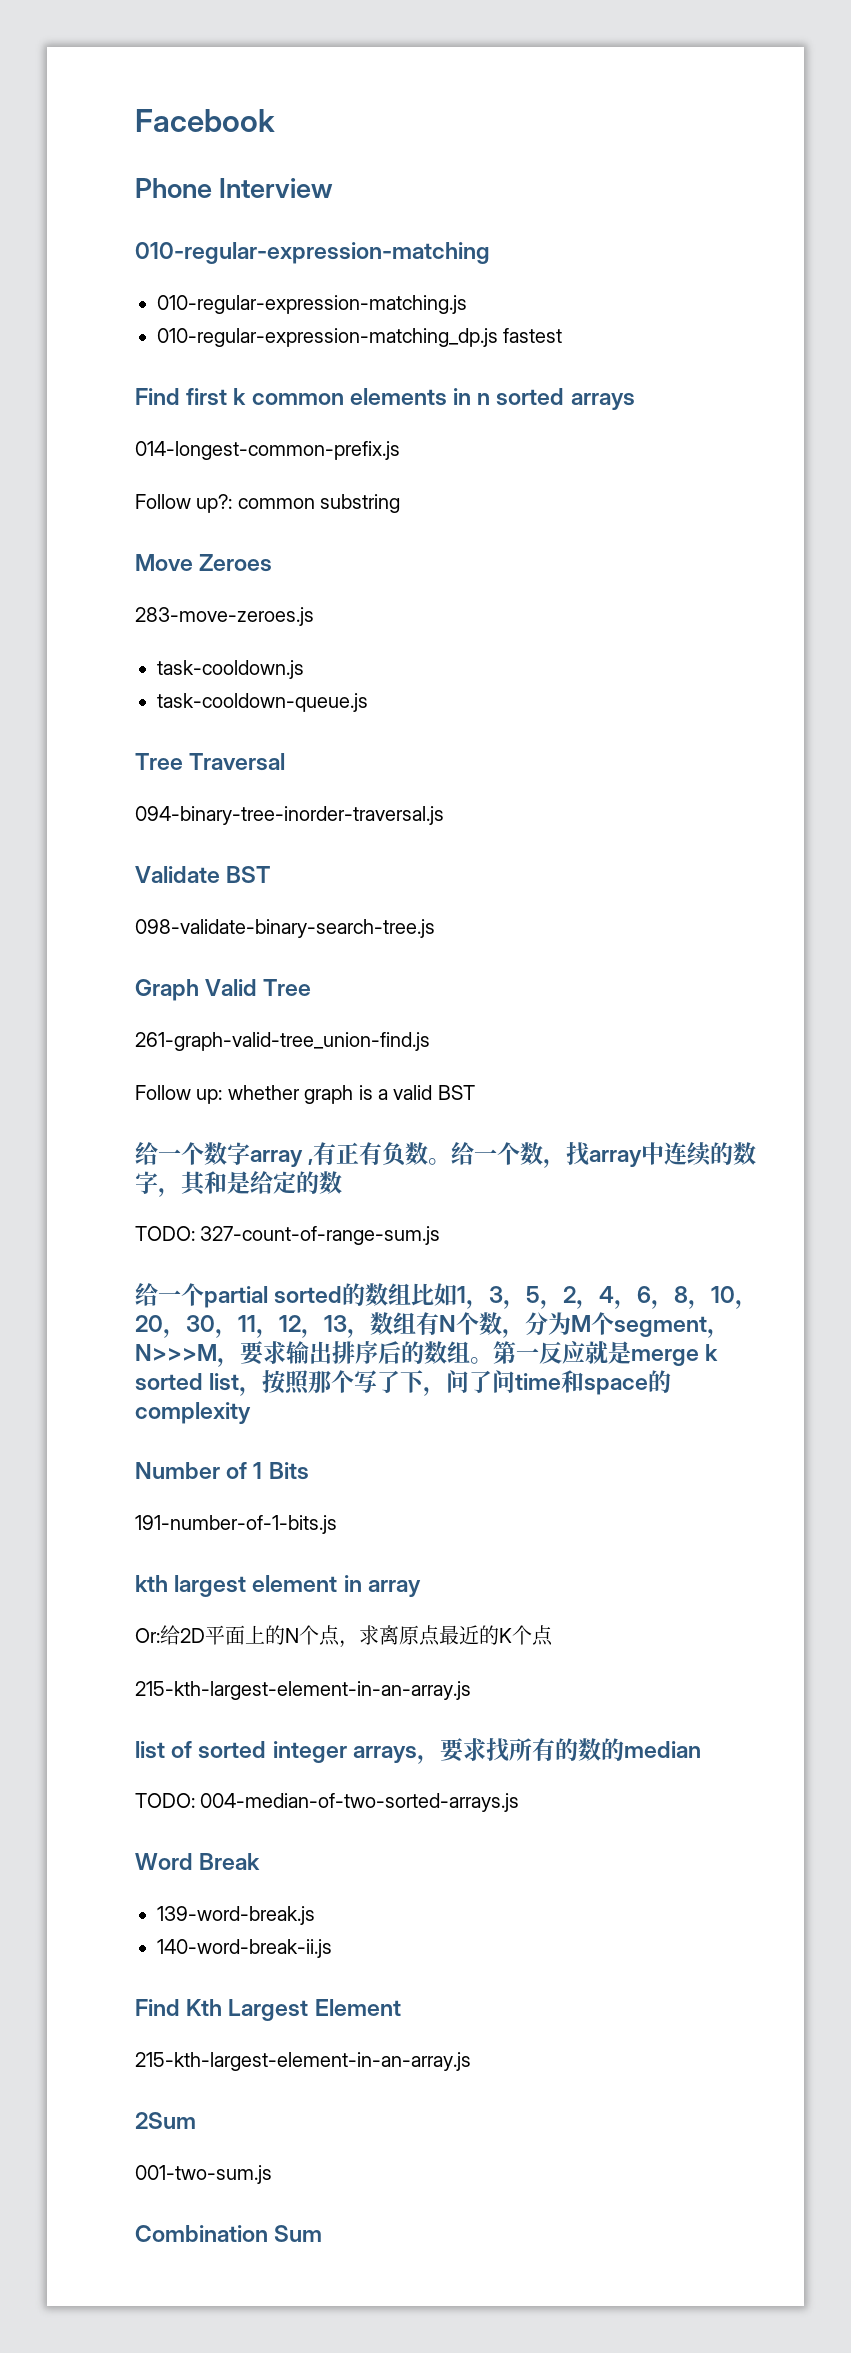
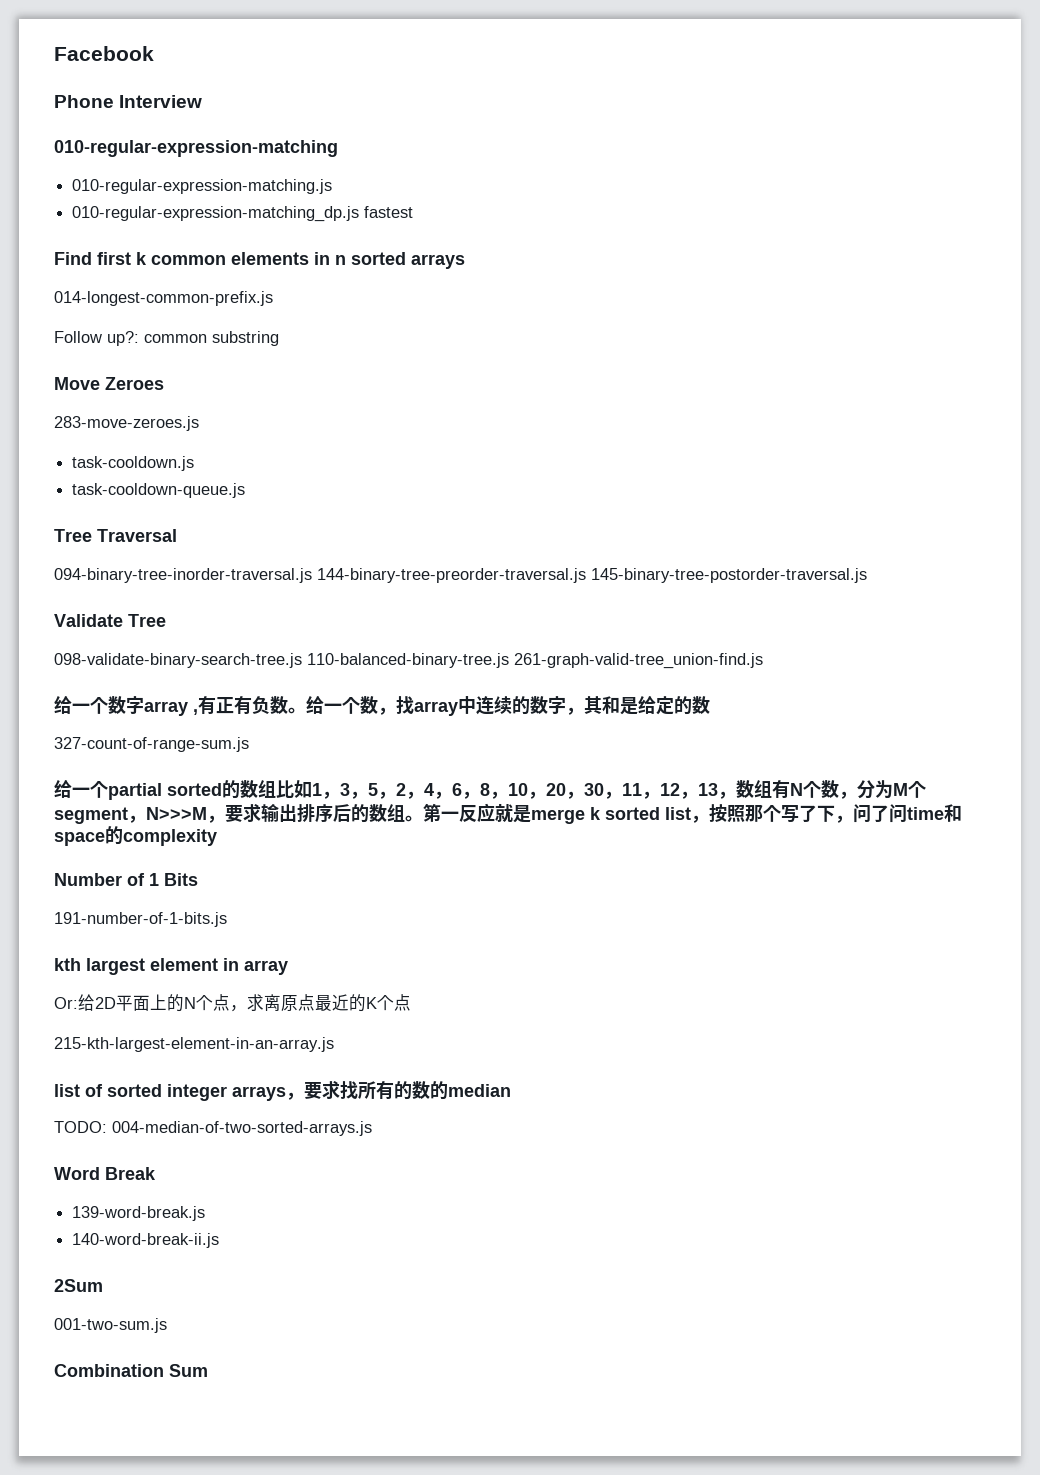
(444, 815) none -> [317,568,867,583] 144-binary-tree-preorder-traversal.js 145-binary-tree-postorder-traversal.js
[226,866,271,883] BST -> [128,614,166,627] Tree
[135,979,312,1001] [135,1032,430,1051] [135,1085,475,1104] // Graph Valid Tree // 261-graph-valid-tree_union-find.js // Follow up: whether graph is a valid BST -> [307,653,763,669] 110-balanced-binary-tree.js 261-graph-valid-tree_union-find.js
[135,1226,195,1241] TODO: -> (710, 705) none
[135,1999,401,2021] [135,2052,471,2071] // Find Kth Largest Element // 215-kth-largest-element-in-an-array.js -> (220, 1240) none

